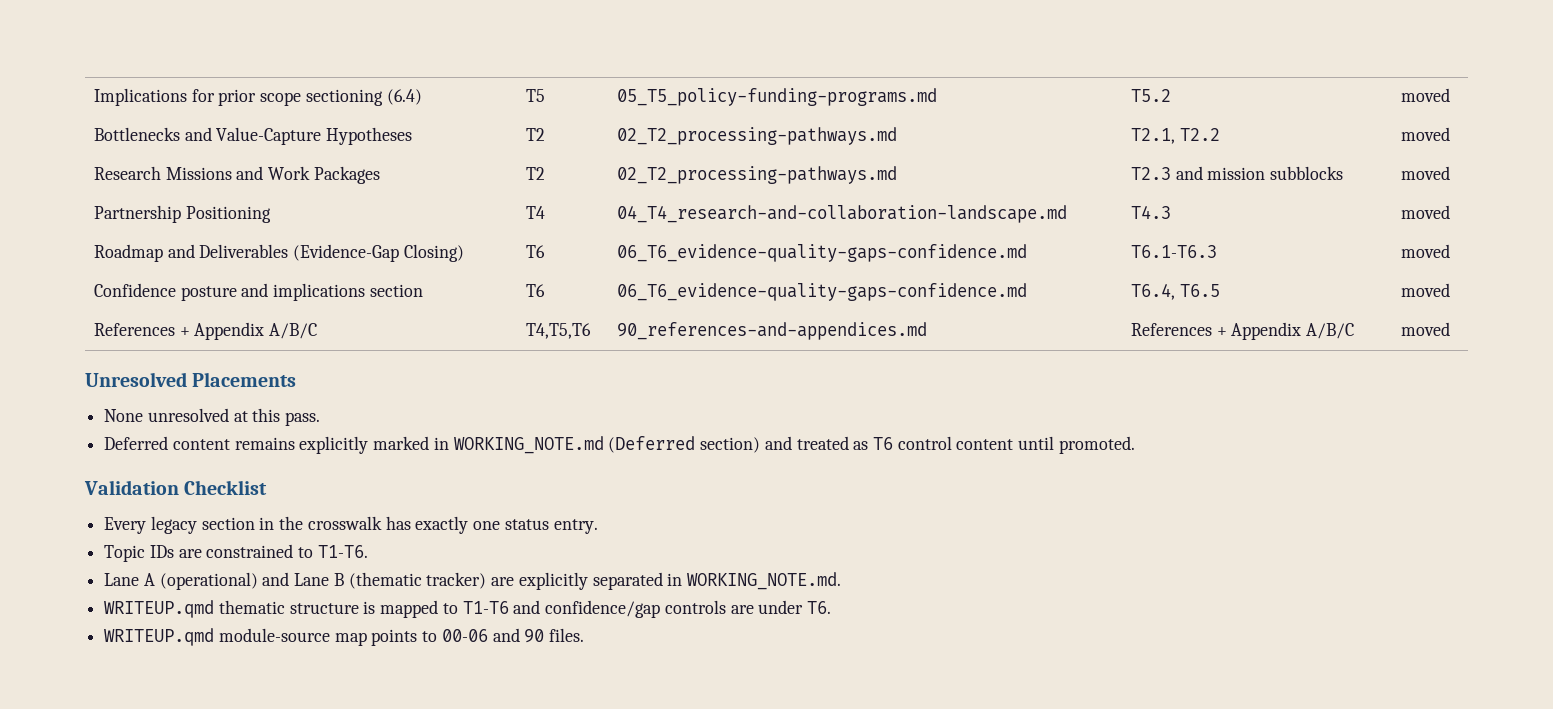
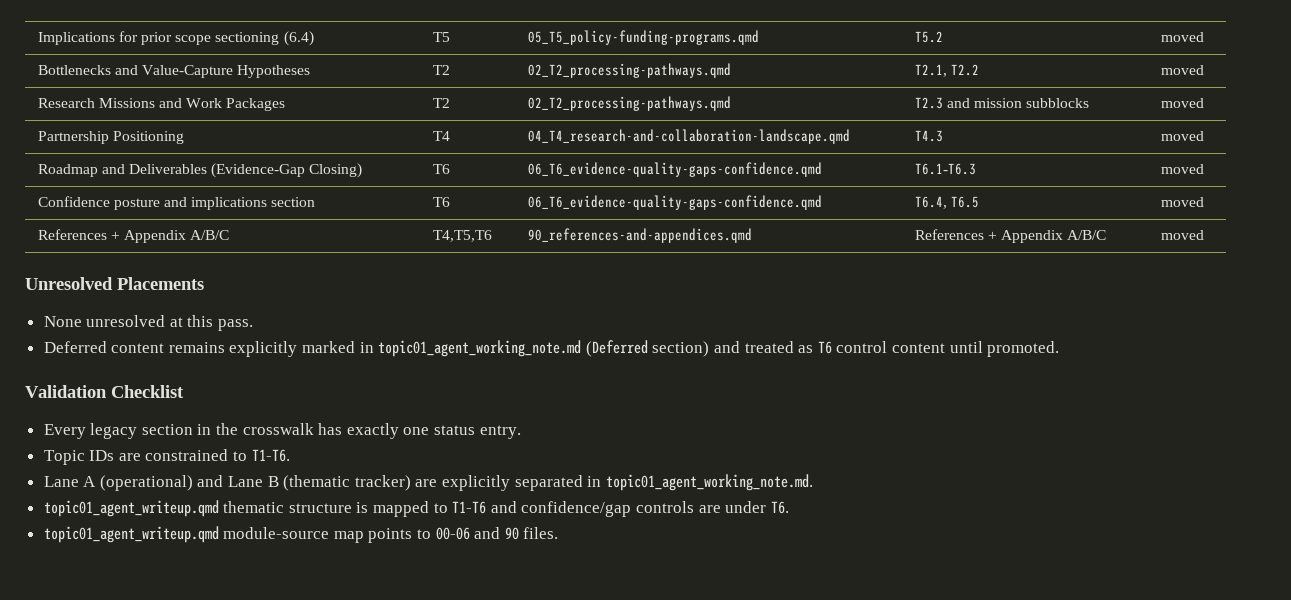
[616,88,937,106] 05_T5_policy-funding-programs.md -> [527,30,759,45] 05_T5_policy-funding-programs.qmd
[616,127,897,145] 02_T2_processing-pathways.md -> [527,63,731,78] 02_T2_processing-pathways.qmd
[616,166,897,184] 02_T2_processing-pathways.md -> [527,96,731,111] 02_T2_processing-pathways.qmd
[616,205,1067,223] 04_T4_research-and-collaboration-landscape.md -> [527,129,850,144] 04_T4_research-and-collaboration-landscape.qmd
[616,244,1027,262] 06_T6_evidence-quality-gaps-confidence.md -> [527,162,822,177] 06_T6_evidence-quality-gaps-confidence.qmd
[616,283,1027,301] 06_T6_evidence-quality-gaps-confidence.md -> [527,195,822,210] 06_T6_evidence-quality-gaps-confidence.qmd
[616,322,927,340] 90_references-and-appendices.md -> [527,228,752,243] 90_references-and-appendices.qmd
[453,436,604,454] WORKING_NOTE.md -> [378,340,582,357] topic01_agent_working_note.md
[686,572,841,590] [104,600,215,618] WORKING_NOTE.md. // WRITEUP.qmd -> [605,474,813,491] [43,500,219,517] topic01_agent_working_note.md. // topic01_agent_writeup.qmd
[104,628,215,646] WRITEUP.qmd -> [43,526,219,543] topic01_agent_writeup.qmd

